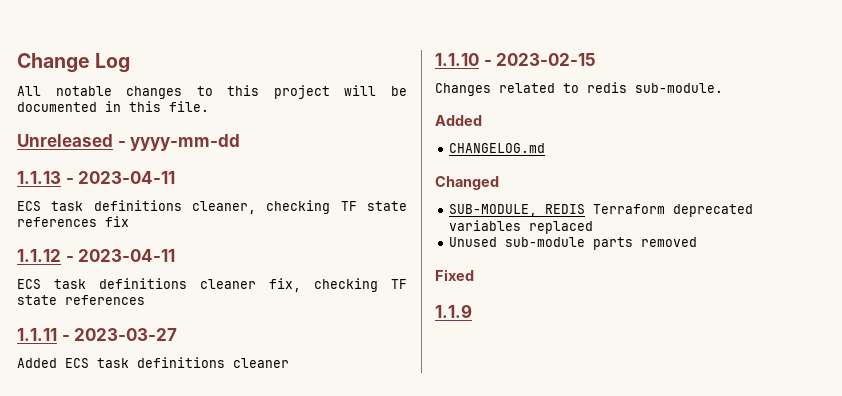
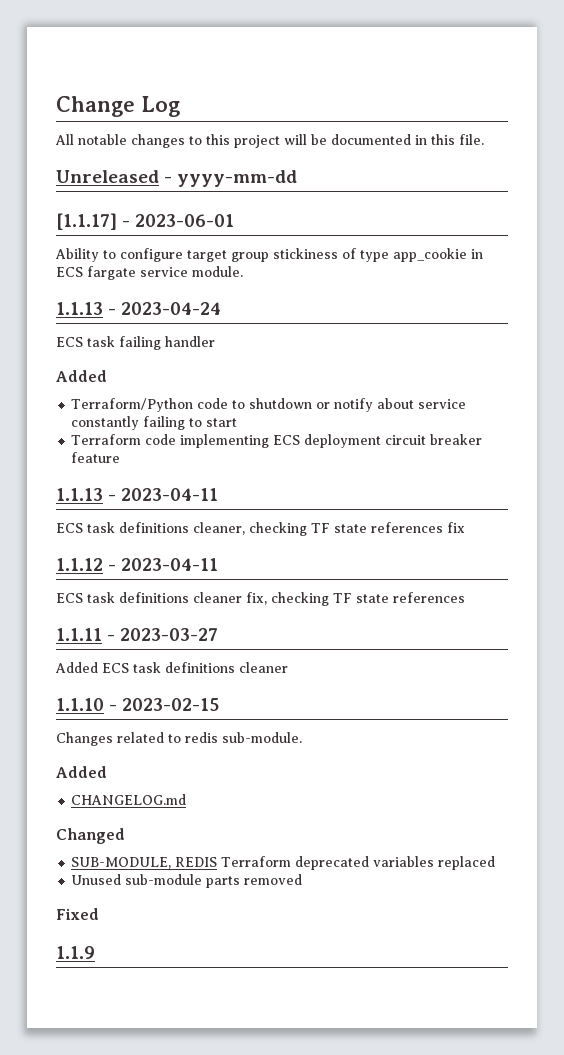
(241, 142) none -> [56,213,235,230] [55,248,483,262] [56,266,243,280] [56,302,222,315] [56,336,215,350] [56,370,107,382] [71,398,467,412] [71,416,238,430] [71,434,483,448] [71,452,121,463] // [1.1.17] - 2023-06-01 // Ability to configure target group stickiness of type app_cookie in ECS fargate service module. // 1.1.13 - 2023-04-24 // ECS task failing handler // Added // Terraform/Python code to shutdown or notify about service constantly failing to start // Terraform code implementing ECS deployment circuit breaker feature

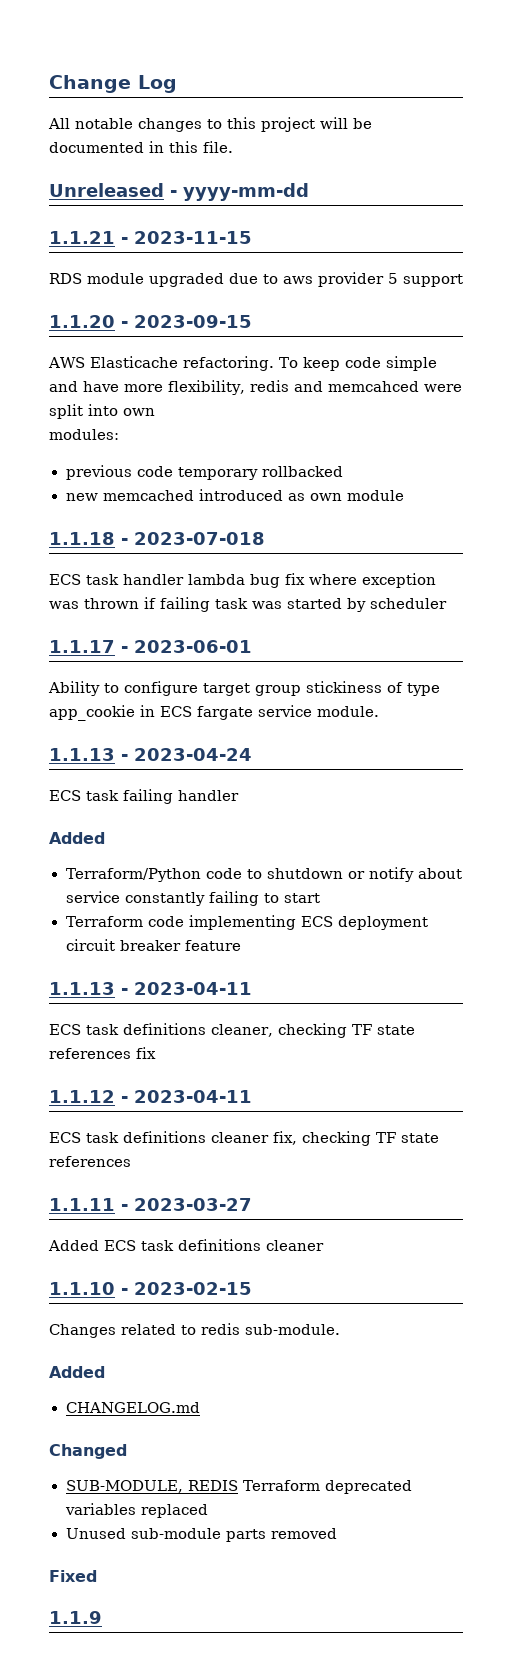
[56,213,117,230] [1.1.17] -> [49,231,252,244] [49,272,463,287] [49,315,252,328] [48,356,437,371] [49,380,462,395] [49,404,155,419] [49,429,119,440] [65,465,343,480] [65,489,404,501] [49,532,265,545] [49,573,436,588] [49,597,447,612] [49,640,115,653] 1.1.21 - 2023-11-15 // RDS module upgraded due to aws provider 5 support // 1.1.20 - 2023-09-15 // AWS Elasticache refactoring. To keep code simple and have more flexibility, redis and memcahced were split into own // modules: // previous code temporary rollbacked // new memcached introduced as own module // 1.1.18 - 2023-07-018 // ECS task handler lambda bug fix where exception was thrown if failing task was started by scheduler // 1.1.17

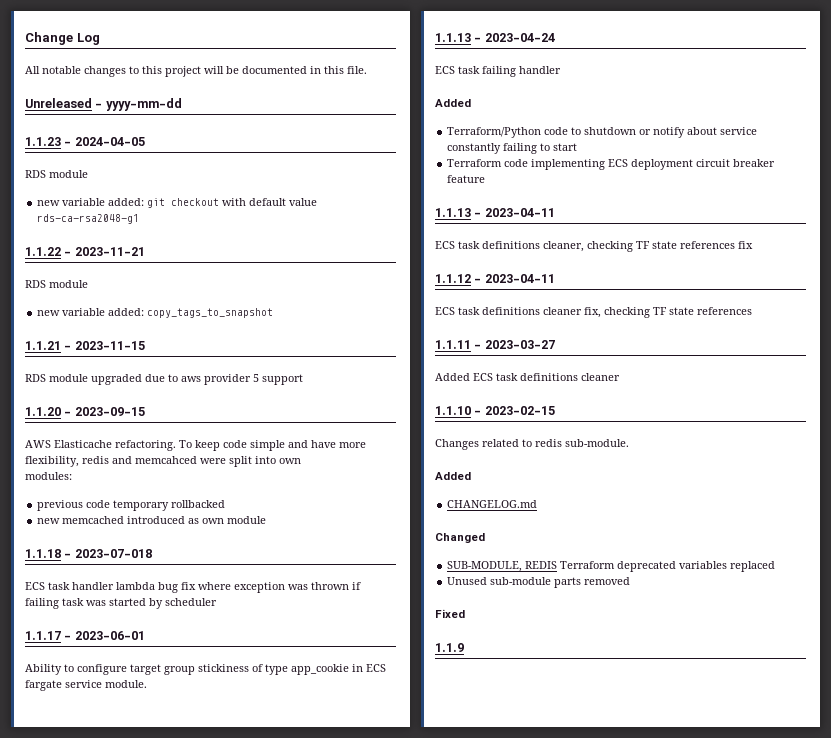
(309, 192) none -> [25,137,145,146] [25,170,88,178] [37,198,318,208] [37,214,140,224] [25,247,145,256] [25,280,88,288] [37,308,274,318] // 1.1.23 - 2024-04-05 // RDS module // new variable added: git checkout with default value rds-ca-rsa2048-g1 // 1.1.22 - 2023-11-21 // RDS module // new variable added: copy_tags_to_snapshot

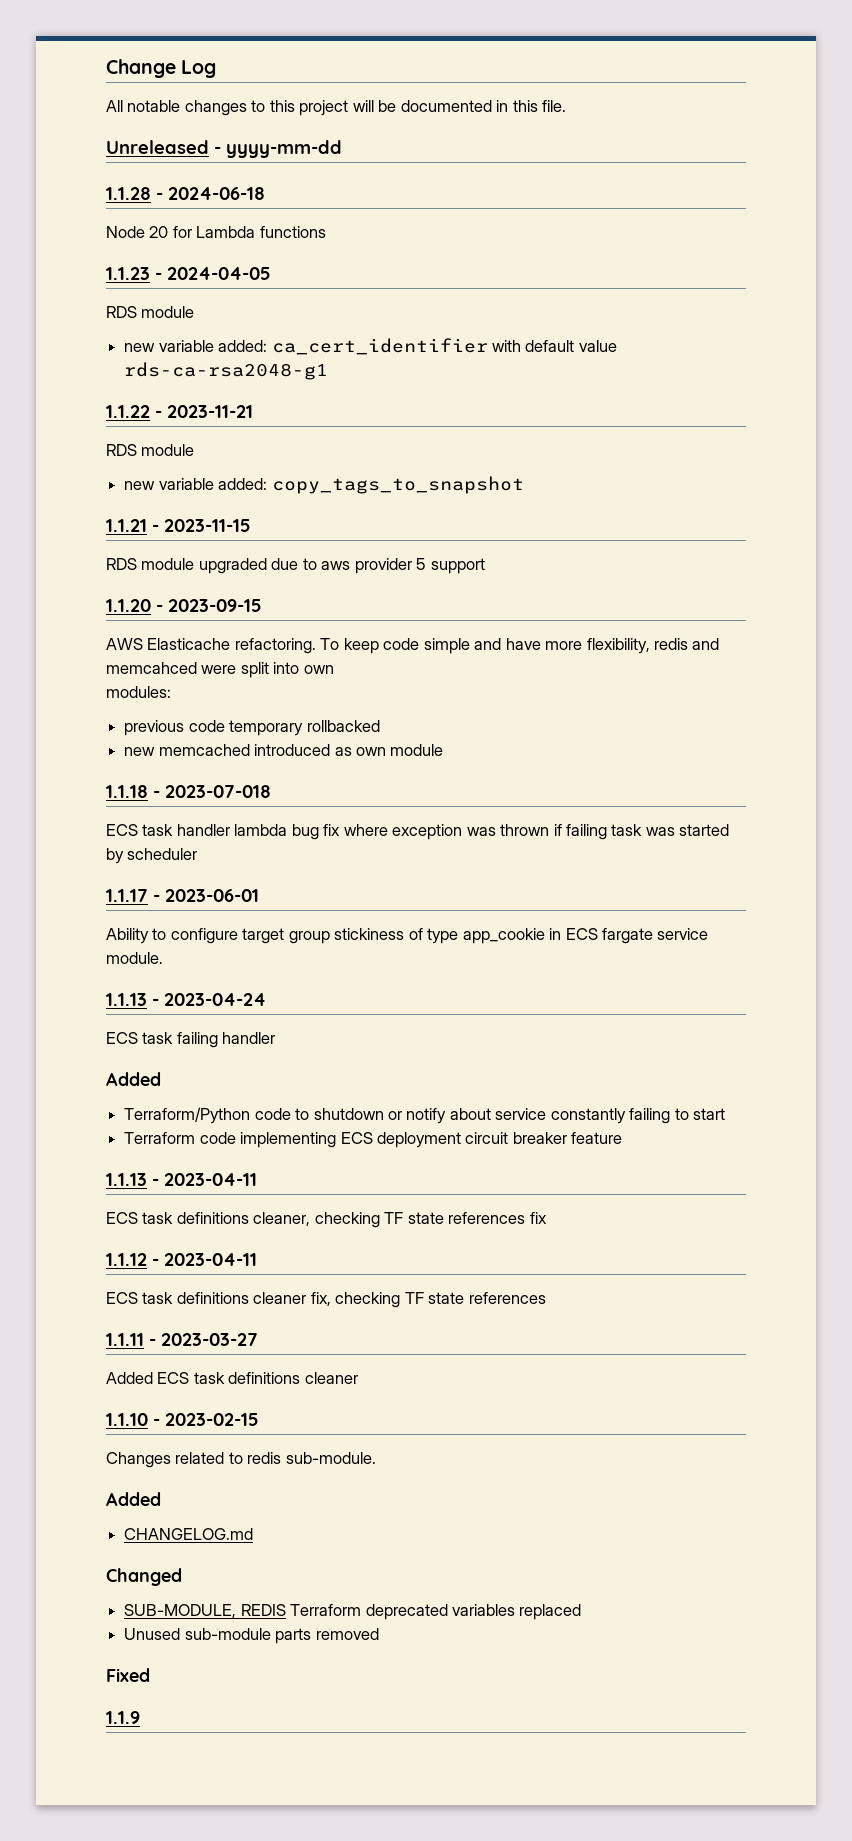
(182, 104) none -> [106,187,265,200] [106,226,326,238] // 1.1.28 - 2024-06-18 // Node 20 for Lambda functions
[147,198,220,208] git checkout -> [271,338,488,355] ca_cert_identifier

